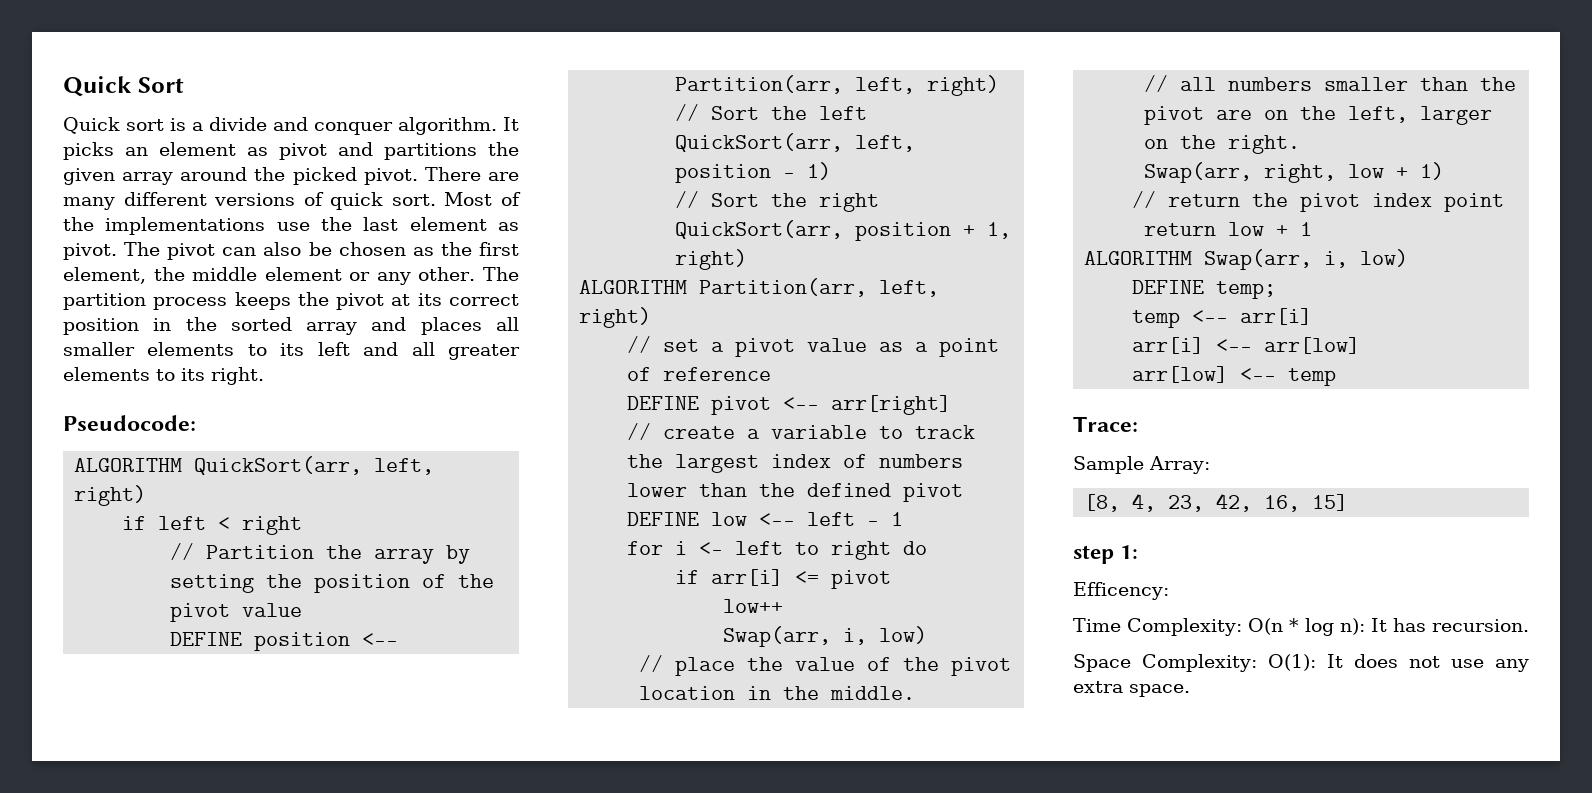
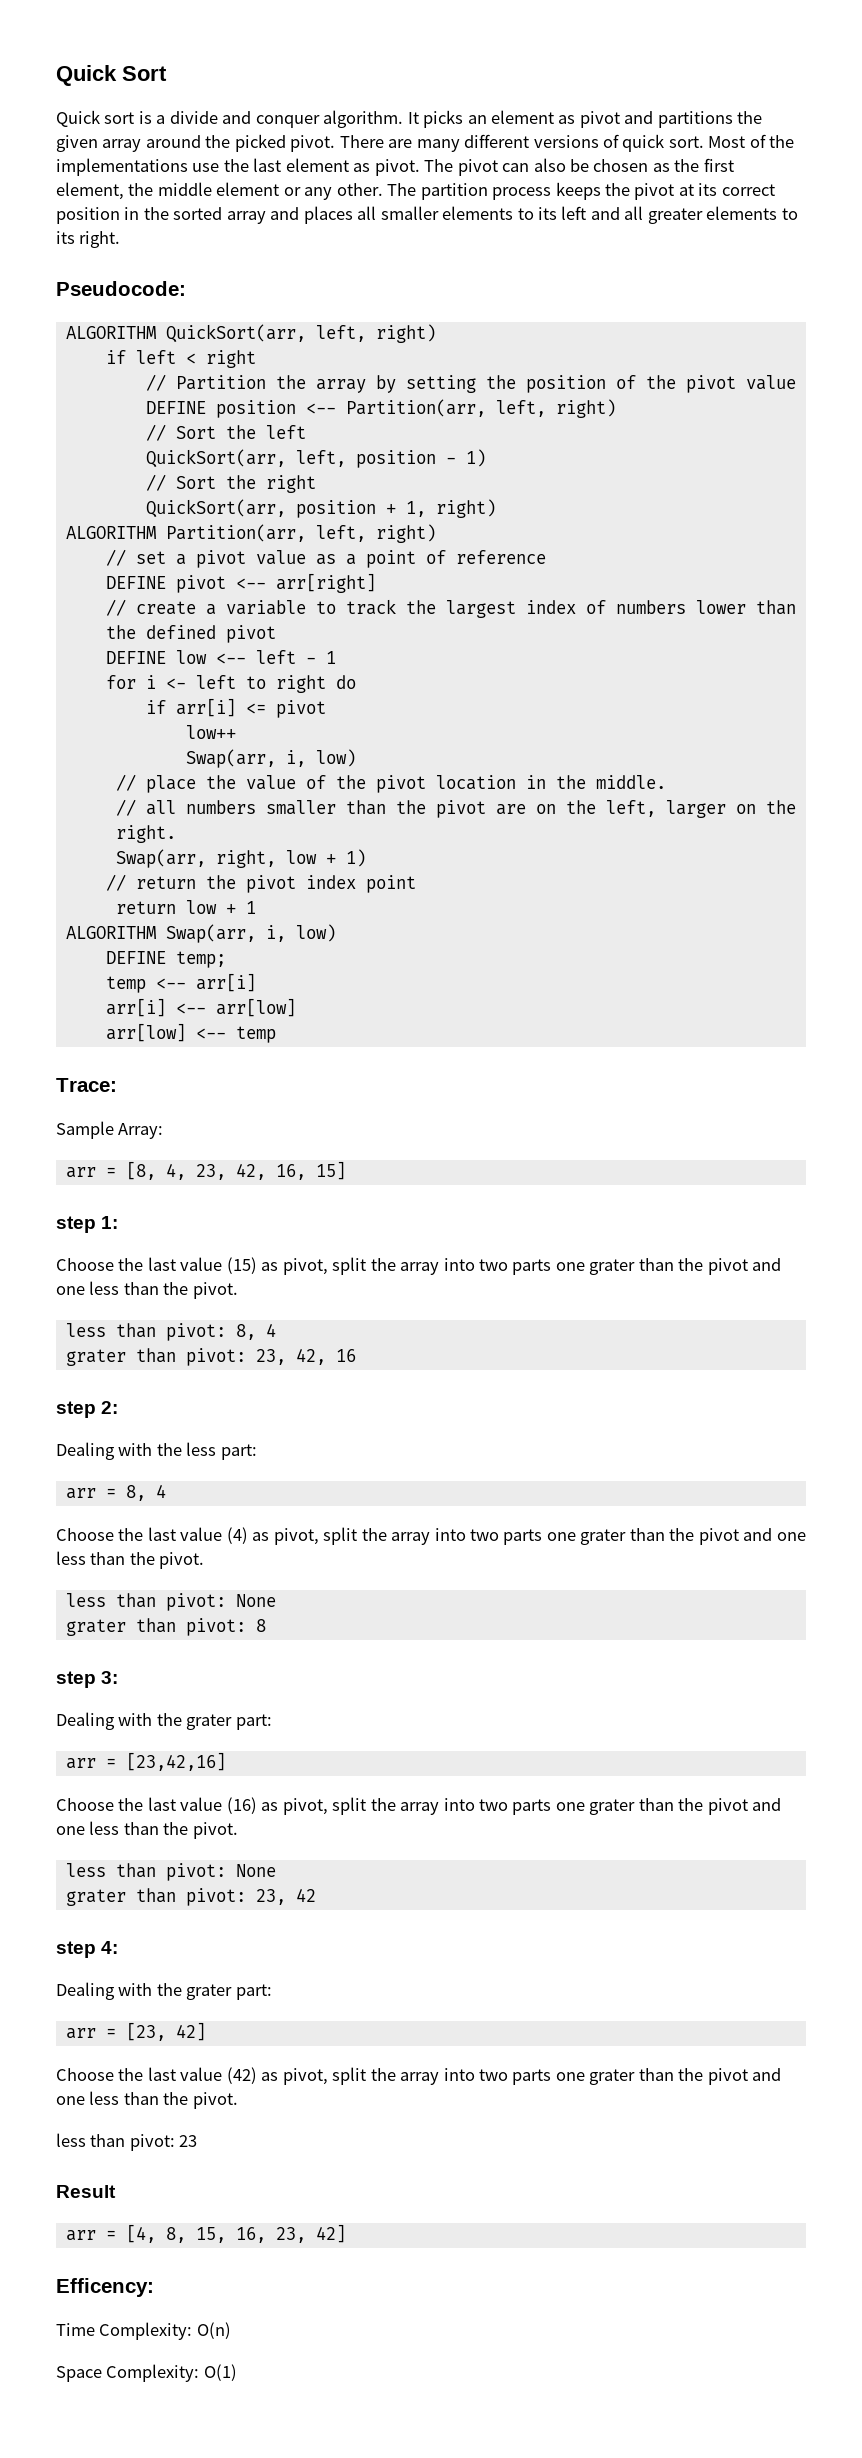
(1210, 465) none -> [65,1167,116,1178] arr =
[1073,582,1169,600] [1073,618,1529,636] [1073,654,1529,672] [1073,681,1190,697] Efficency: // Time Complexity: O(n * log n): It has recursion. // Space Complexity: O(1): It does not use any extra space. -> [56,1257,782,1275] [56,1281,238,1299] [65,1323,276,1341] [65,1348,356,1366] [56,1401,119,1418] [56,1442,257,1460] [65,1484,166,1501] [56,1527,806,1545] [56,1551,205,1569] [65,1593,276,1611] [65,1618,266,1636] [56,1671,119,1688] [56,1712,272,1730] [65,1752,226,1771] [56,1797,782,1815] [56,1821,238,1839] [65,1863,276,1881] [65,1888,316,1906] [56,1941,119,1958] [56,1982,272,2000] [65,2022,206,2041] [56,2067,782,2085] [56,2091,238,2109] [56,2133,198,2151] [56,2185,116,2198] [65,2224,346,2243] [56,2278,154,2297] [56,2322,231,2340] [56,2364,237,2382] Choose the last value (15) as pivot, split the array into two parts one grater than the pivot and one less than the pivot. // less than pivot: 8, 4 // grater than pivot: 23, 42, 16 // step 2: // Dealing with the less part: // arr = 8, 4 // Choose the last value (4) as pivot, split the array into two parts one grater than the pivot and one less than the pivot. // less than pivot: None // grater than pivot: 8 // step 3: // Dealing with the grater part: // arr = [23,42,16] // Choose the last value (16) as pivot, split the array into two parts one grater than the pivot and one less than the pivot. // less than pivot: None // grater than pivot: 23, 42 // step 4: // Dealing with the grater part: // arr = [23, 42] // Choose the last value (42) as pivot, split the array into two parts one grater than the pivot and one less than the pivot. // less than pivot: 23 // Result // arr = [4, 8, 15, 16, 23, 42] // Efficency: // Time Complexity: O(n) // Space Complexity: O(1)

